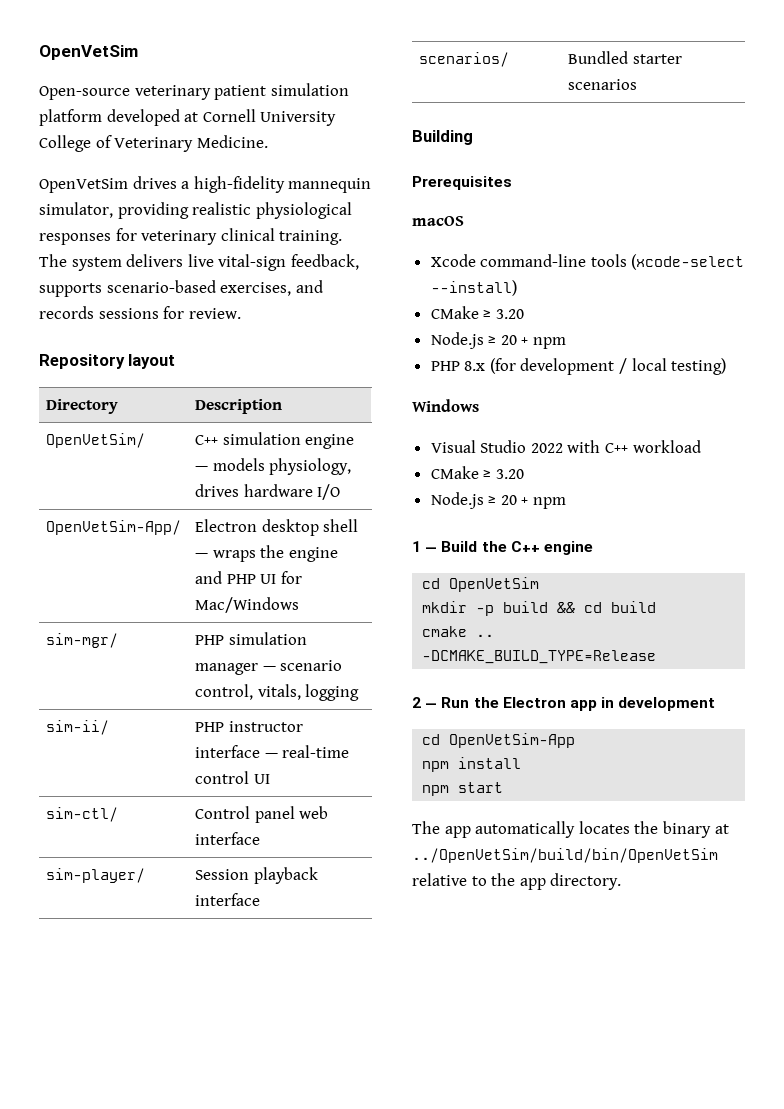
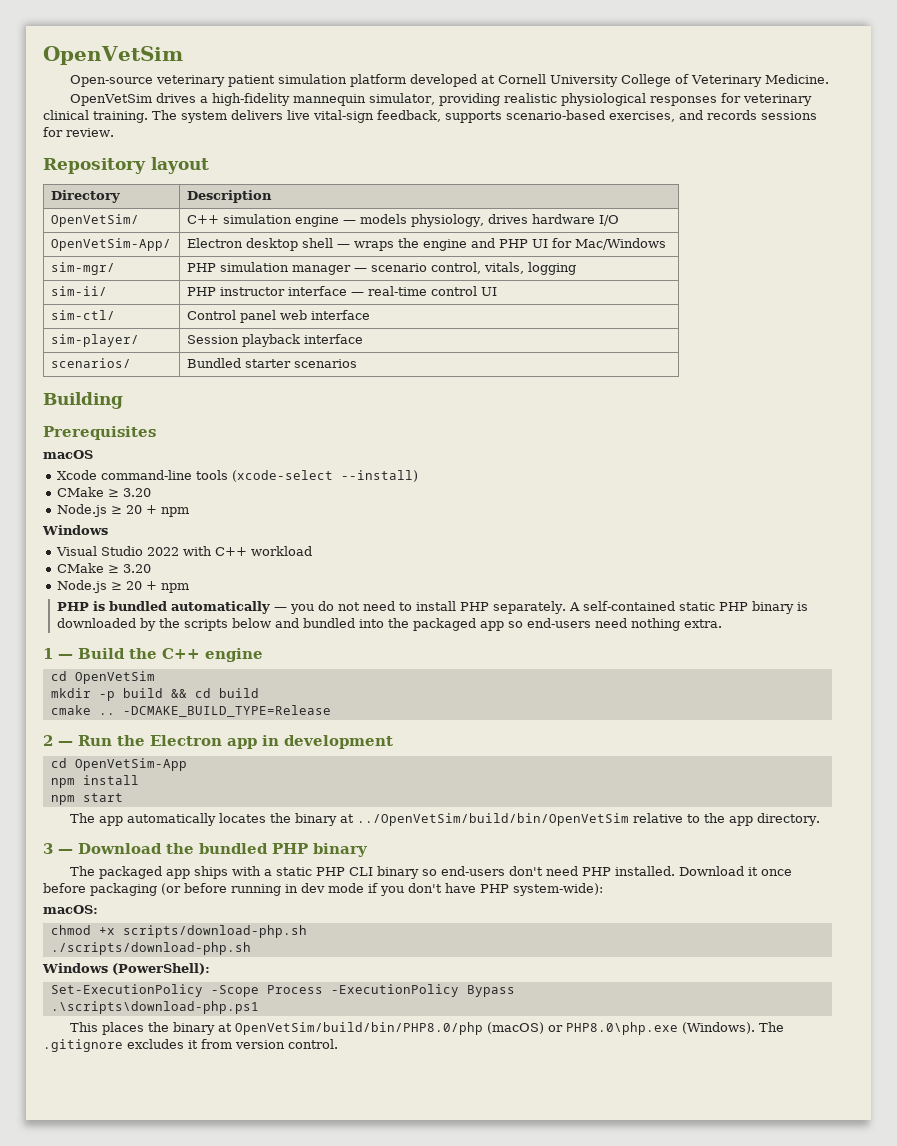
[430,358,727,375] // PHP 8.x (for development / local testing) -> (189, 512) none
(567, 503) none -> [57,601,809,614] [57,618,723,631] // PHP is bundled automatically — you do not need to install PHP separately. A self-contained static PHP binary is downloaded by the scripts below and bundled into the packaged app so end-users need nothing extra.
(622, 881) none -> [43,843,368,857] [70,866,793,879] [43,883,603,896] [43,905,98,914] [50,925,307,938] [50,942,251,955] [42,963,210,975] [50,984,515,997] [50,1001,259,1014] [70,1022,785,1035] [43,1039,338,1052] // 3 — Download the bundled PHP binary // The packaged app ships with a static PHP CLI binary so end-users don't need PHP installed. Download it once before packaging (or before running in dev mode if you don't have PHP system-wide): // macOS: // chmod +x scripts/download-php.sh // ./scripts/download-php.sh // Windows (PowerShell): // Set-ExecutionPolicy -Scope Process -ExecutionPolicy Bypass // .\scripts\download-php.ps1 // This places the binary at OpenVetSim/build/bin/PHP8.0/php (macOS) or PHP8.0\php.exe (Windows). The .gitignore excludes it from version control.

